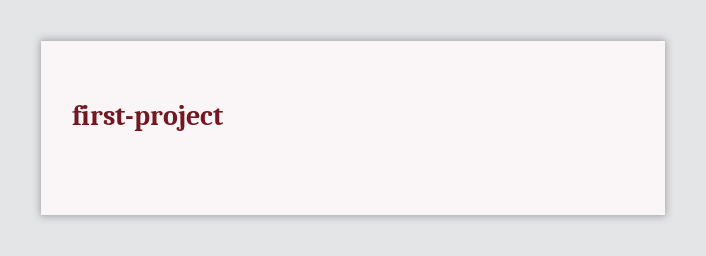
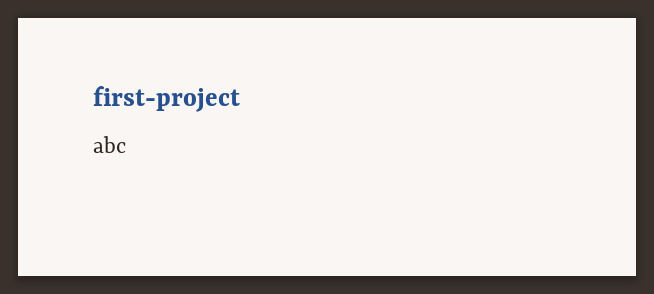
(224, 118) none -> [93,136,126,153] // abc

